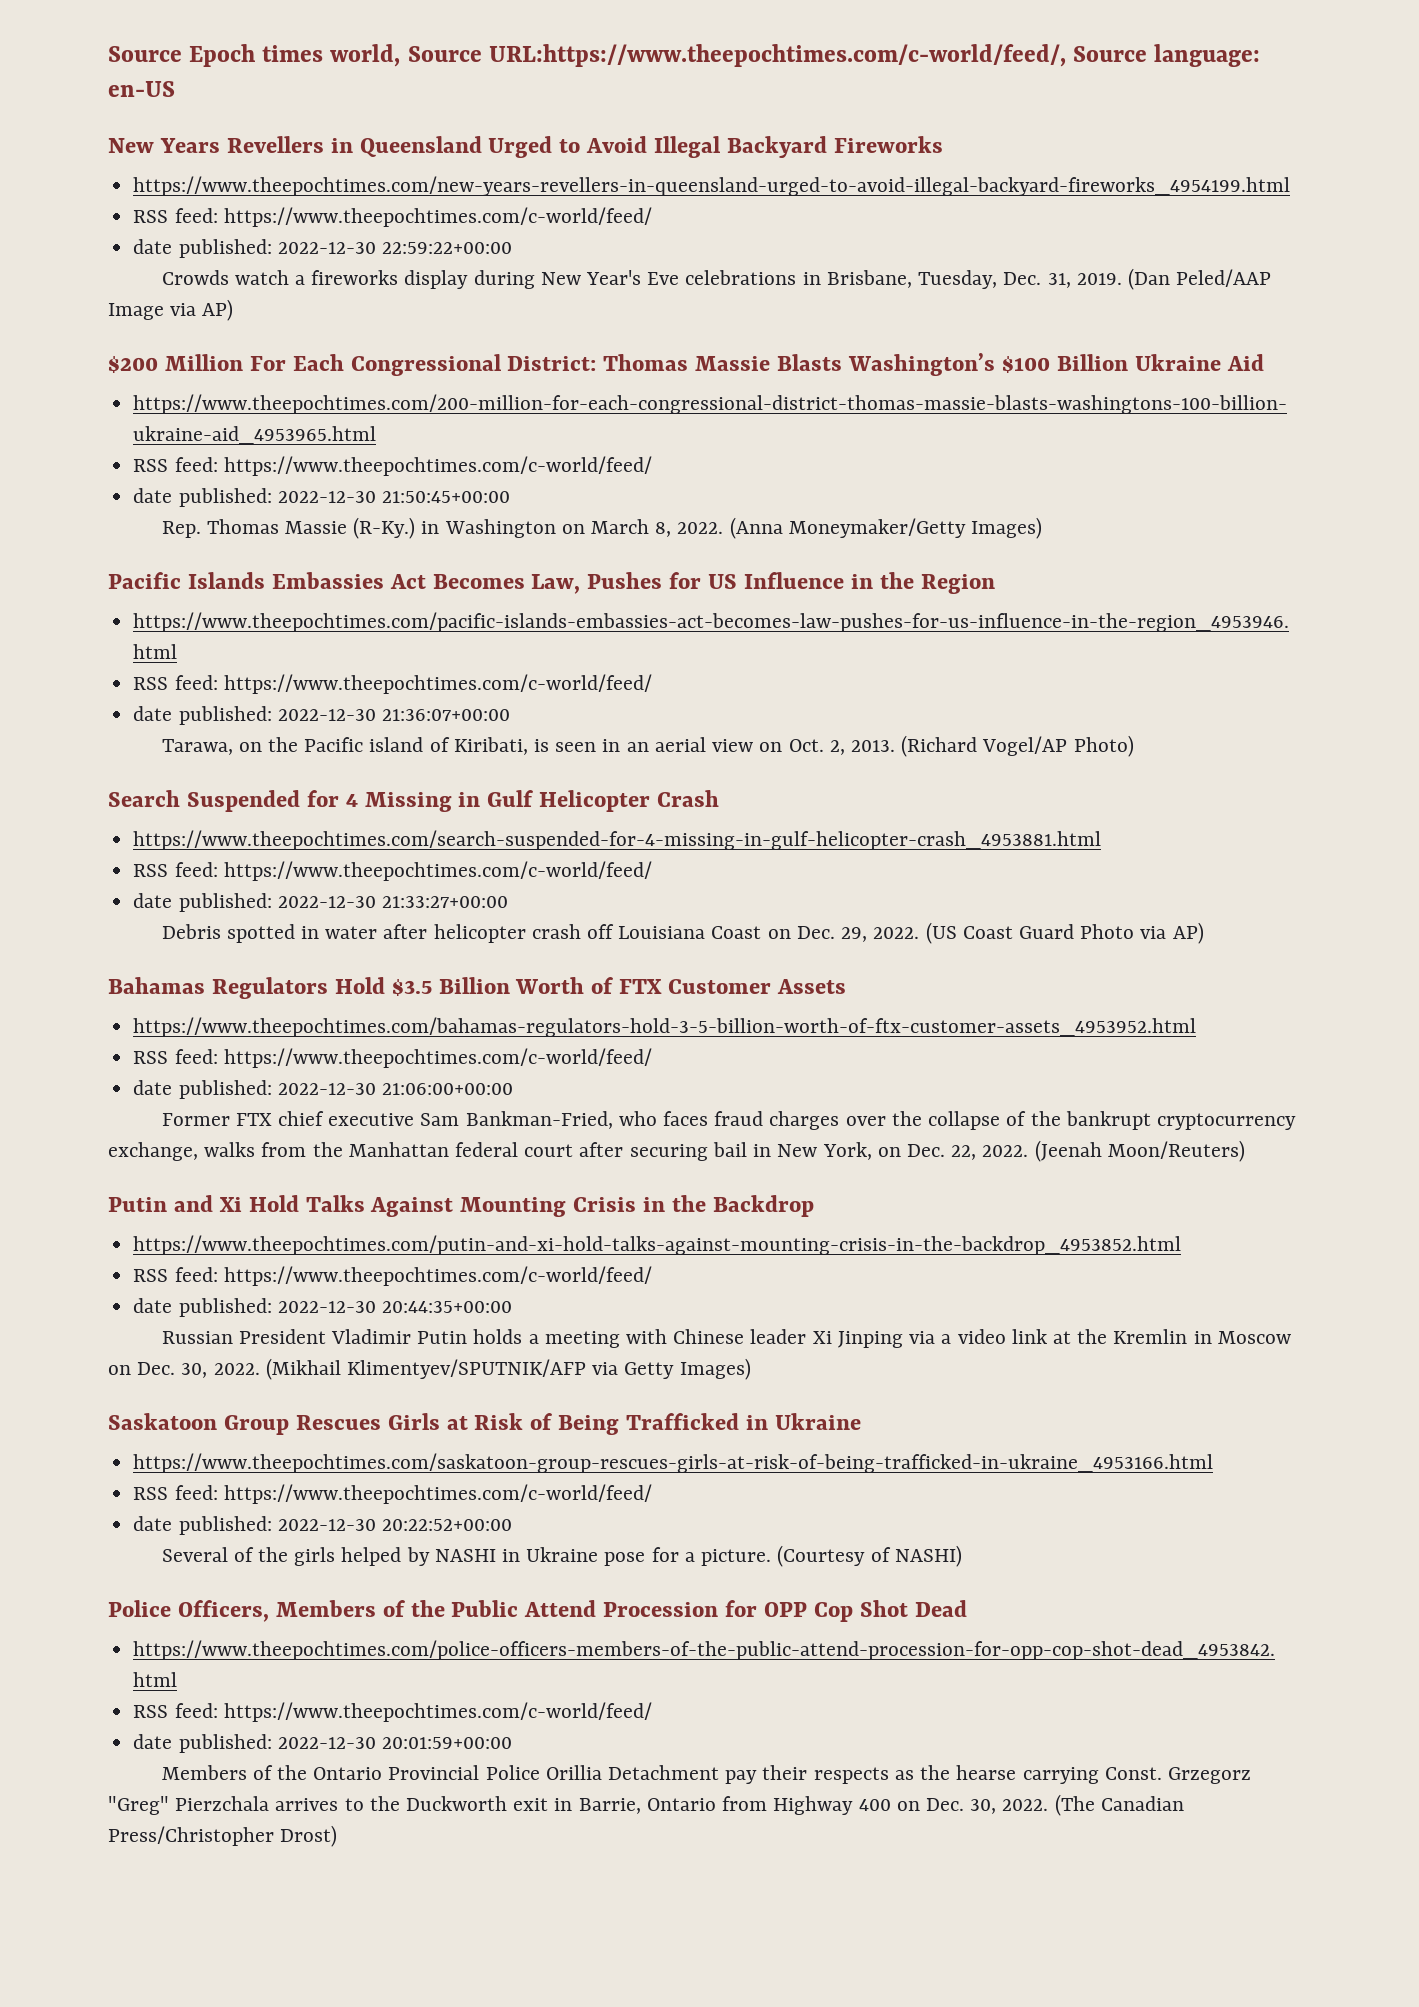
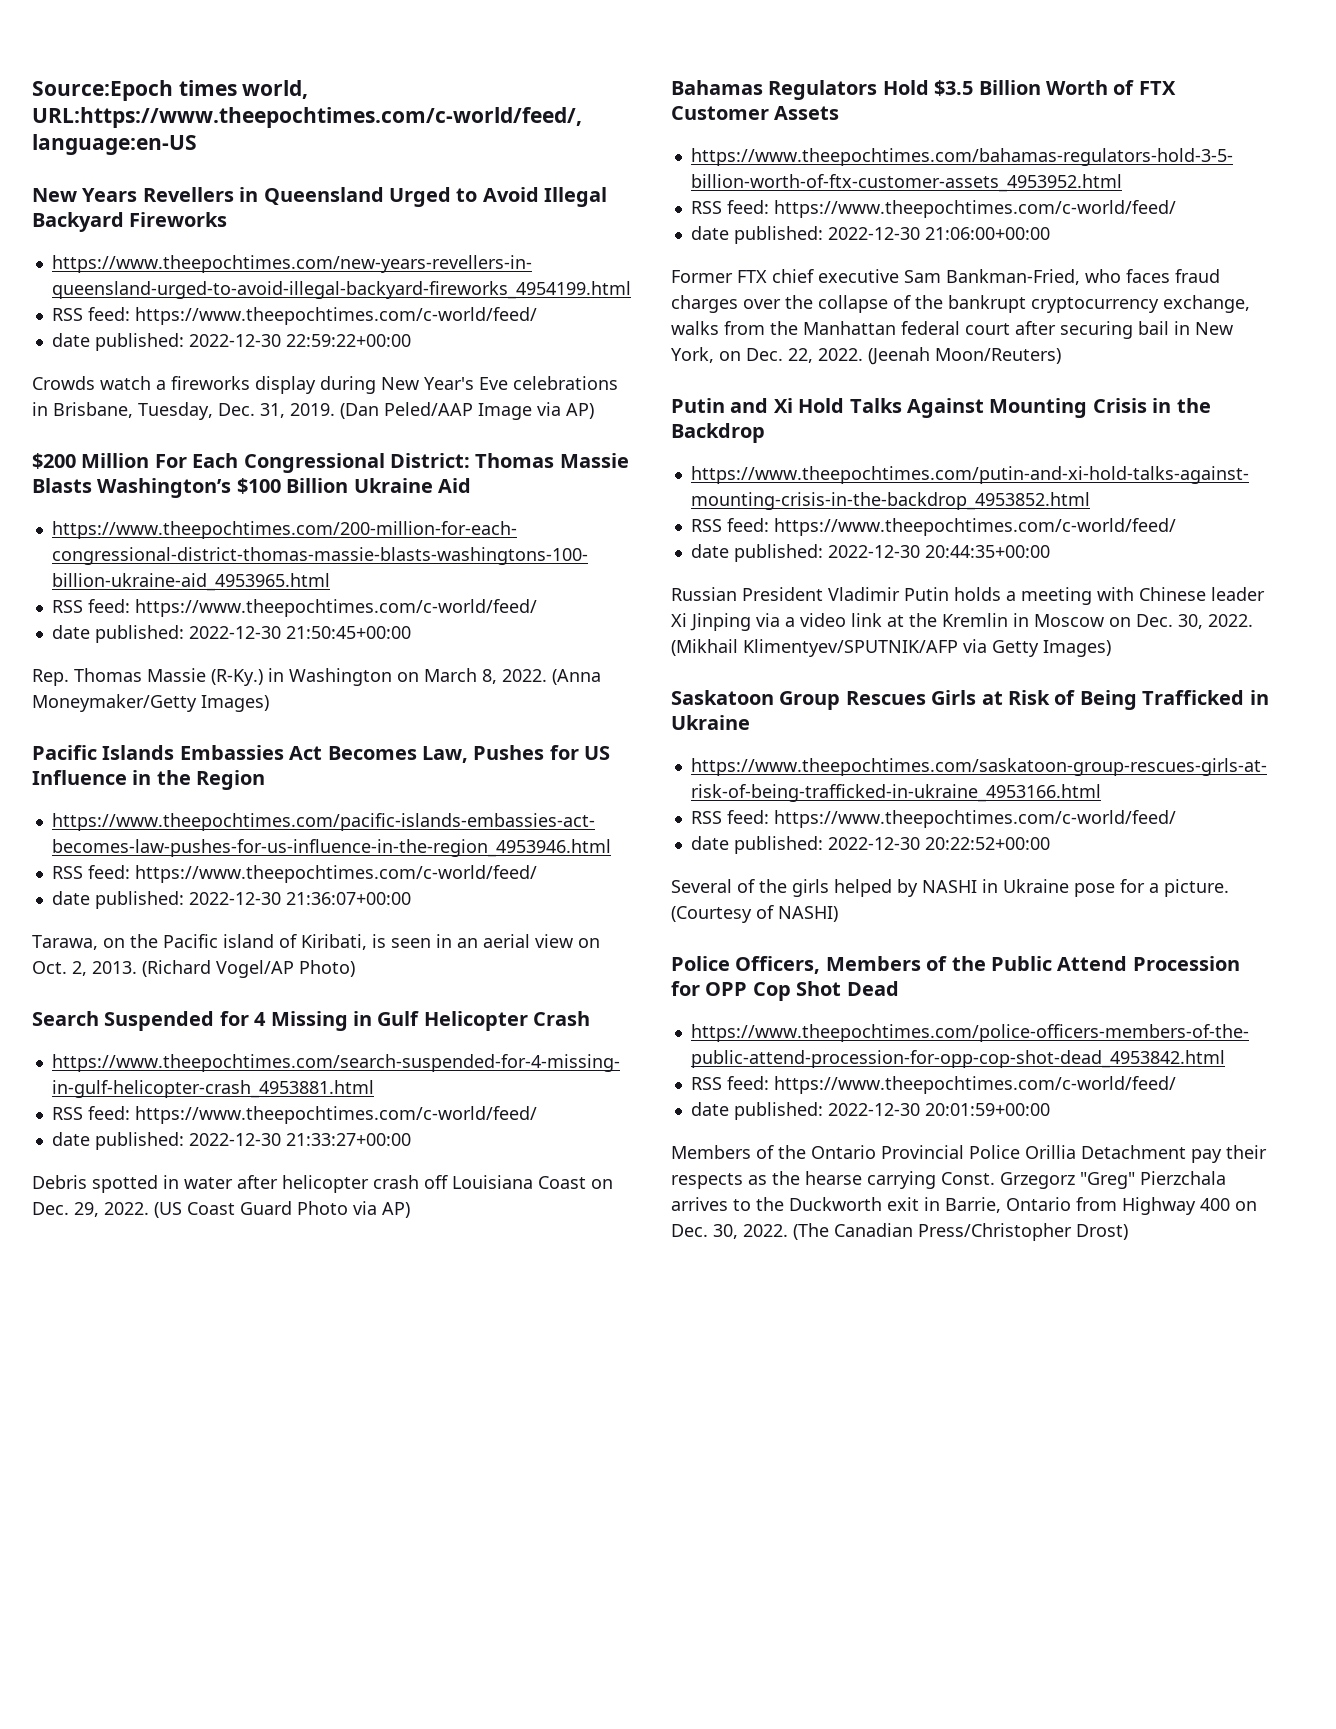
[108,44,1261,67] [108,81,175,97] Source Epoch times world, Source URL:https://www.theepochtimes.com/c-world/feed/, Source language: en-US -> [32,80,309,101] [32,107,582,128] [32,134,197,155] Source:Epoch times world, URL:https://www.theepochtimes.com/c-world/feed/, language:en-US

